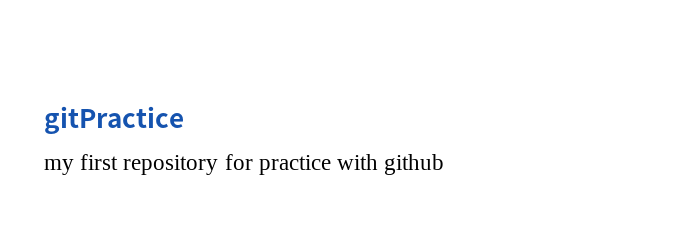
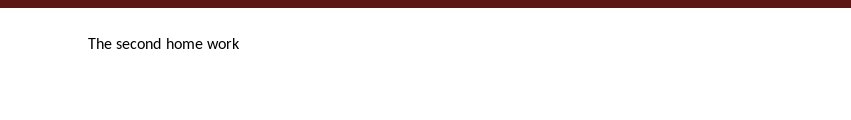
[44,106,184,134] [44,154,445,175] gitPractice // my first repository for practice with github -> [88,38,240,49] The second home work

